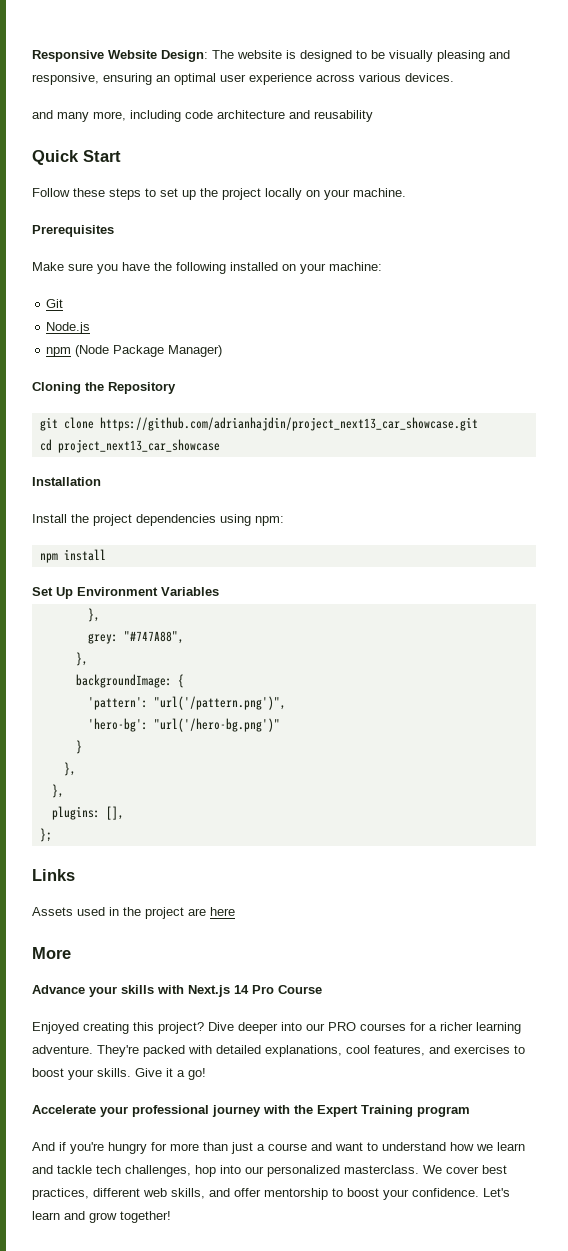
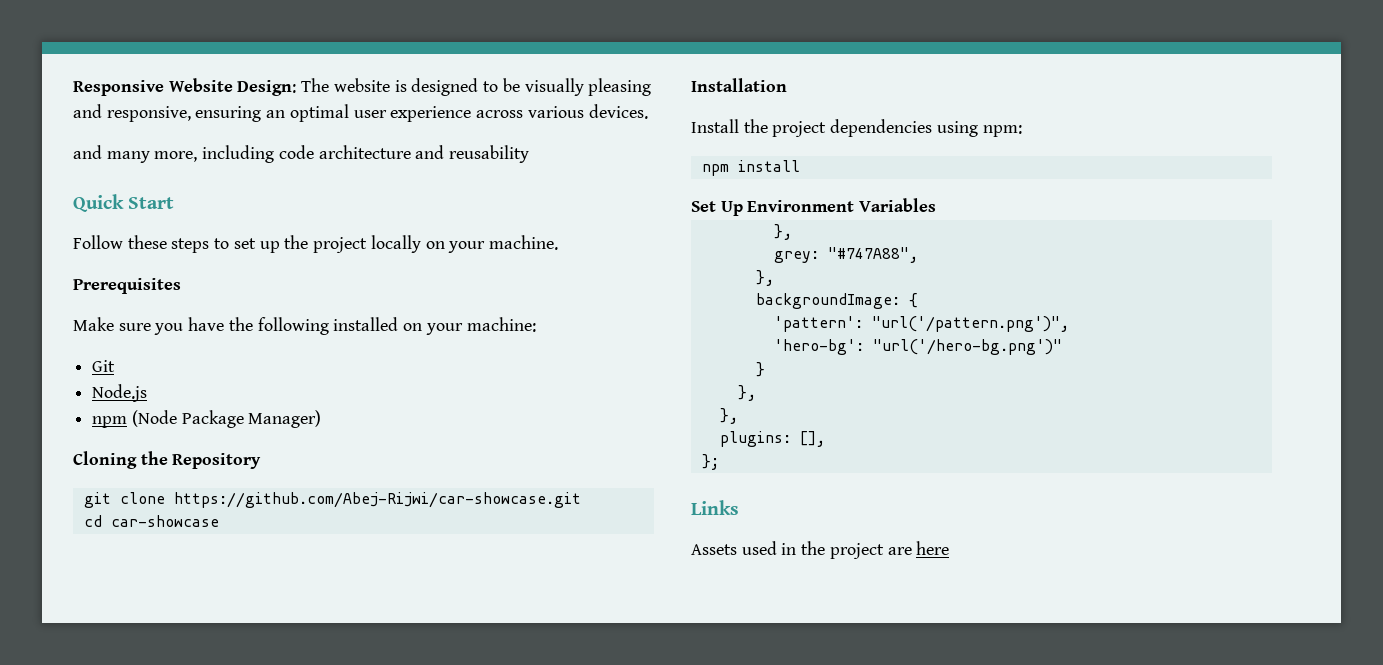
[99,417,478,431] https://github.com/adrianhajdin/project_next13_car_showcase.git -> [173,492,581,508] https://github.com/Abej-Rijwi/car-showcase.git
[57,439,220,453] project_next13_car_showcase -> [110,515,219,527] car-showcase
[32,947,71,959] [32,985,322,997] [32,1022,521,1034] [32,1045,525,1057] [32,1068,206,1080] [32,1105,470,1117] [32,1142,525,1154] [32,1165,507,1177] [32,1188,510,1200] [32,1211,171,1223] // More // Advance your skills with Next.js 14 Pro Course // Enjoyed creating this project? Dive deeper into our PRO courses for a richer learning adventure. They're packed with detailed explanations, cool features, and exercises to boost your skills. Give it a go! // Accelerate your professional journey with the Expert Training program // And if you're hungry for more than just a course and want to understand how we learn and tackle tech challenges, hop into our personalized masterclass. We cover best practices, different web skills, and offer mentorship to boost your confidence. Let's learn and grow together! -> (950, 548) none

